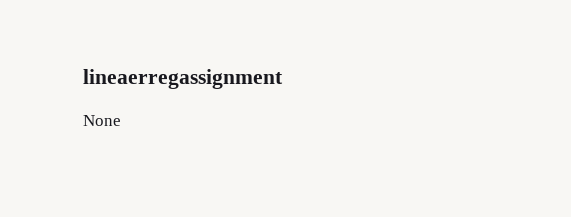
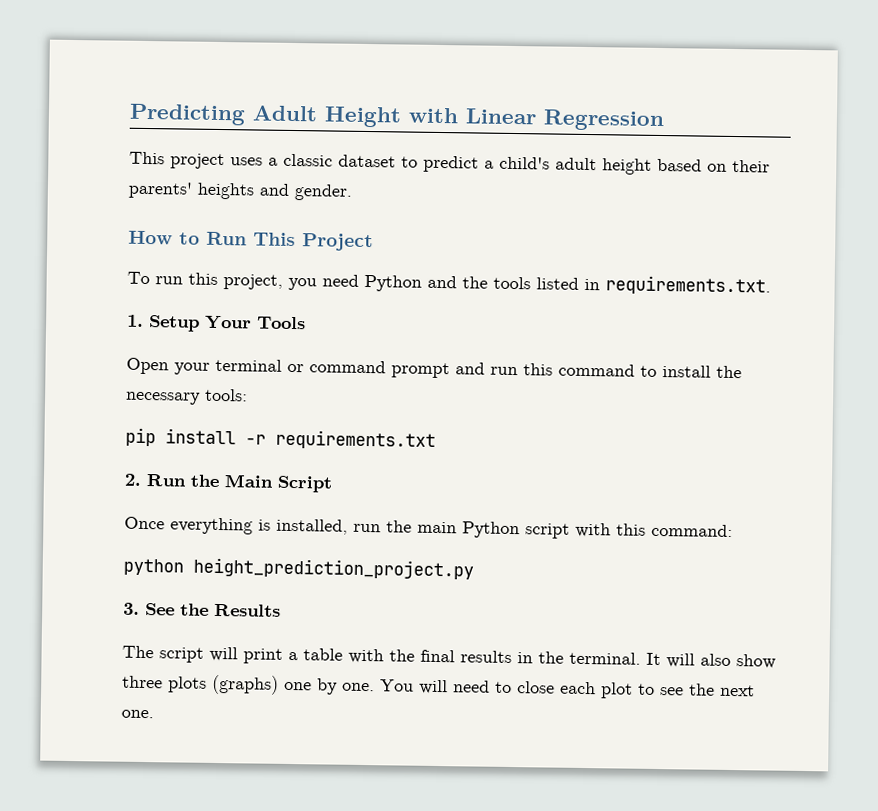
[83,69,283,89] [83,115,121,126] lineaerregassignment // None -> [129,103,665,132] [129,151,770,175] [128,181,352,201] [128,230,374,252] [127,271,771,296] [127,314,306,332] [126,357,742,379] [125,388,248,405] [125,427,436,450] [124,473,333,493] [124,516,733,539] [123,557,474,580] [123,602,281,617] [122,645,776,669] [122,674,755,699] [121,709,154,719] Predicting Adult Height with Linear Regression // This project uses a classic dataset to predict a child's adult height based on their parents' heights and gender. // How to Run This Project // To run this project, you need Python and the tools listed in requirements.txt. // 1. Setup Your Tools // Open your terminal or command prompt and run this command to install the necessary tools: // pip install -r requirements.txt // 2. Run the Main Script // Once everything is installed, run the main Python script with this command: // python height_prediction_project.py // 3. See the Results // The script will print a table with the final results in the terminal. It will also show three plots (graphs) one by one. You will need to close each plot to see the next one.

